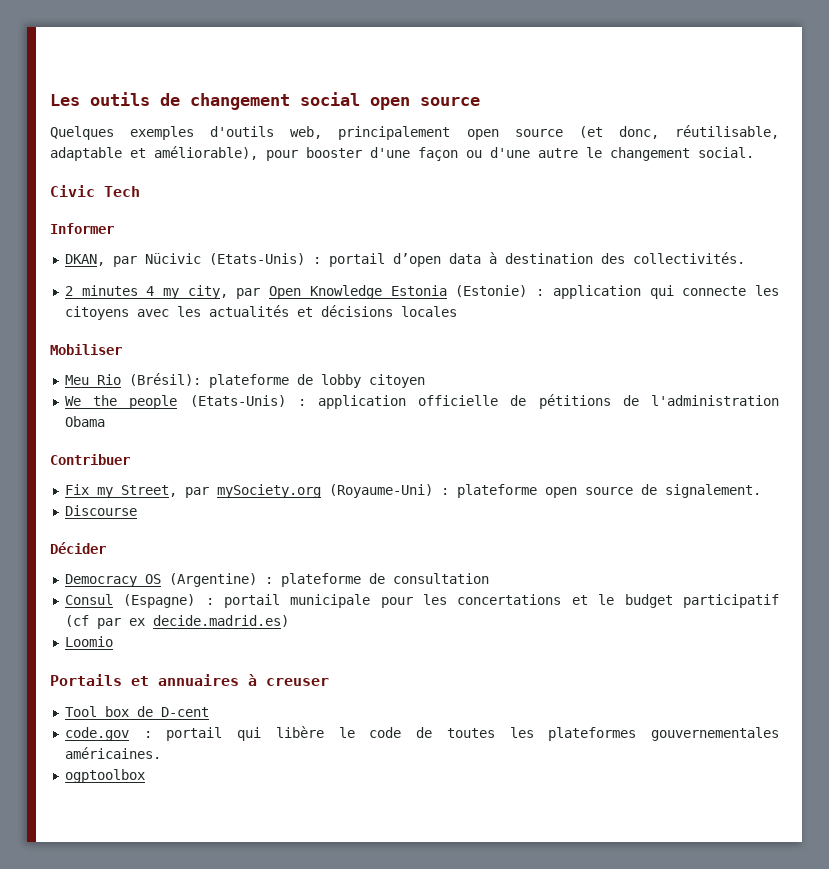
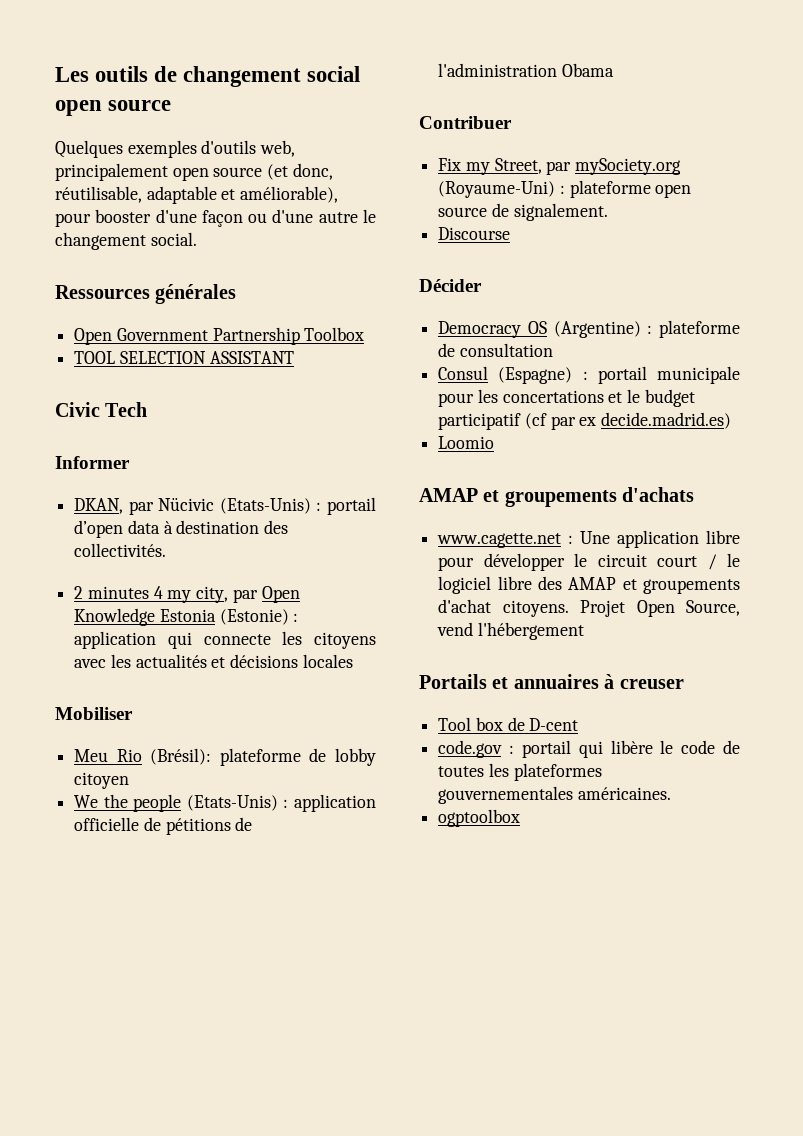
(754, 152) none -> [55,284,237,304] [74,327,365,345] [74,351,294,364] // Ressources générales // Open Government Partnership Toolbox // TOOL SELECTION ASSISTANT
(113, 641) none -> [419,487,695,507] [437,530,740,548] [438,553,740,571] [438,576,740,594] [438,599,740,617] [437,622,584,640] // AMAP et groupements d'achats // www.cagette.net : Une application libre pour développer le circuit court / le logiciel libre des AMAP et groupements d'achat citoyens. Projet Open Source, vend l'hébergement

